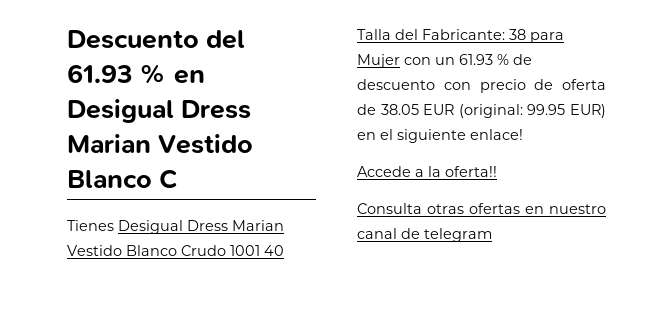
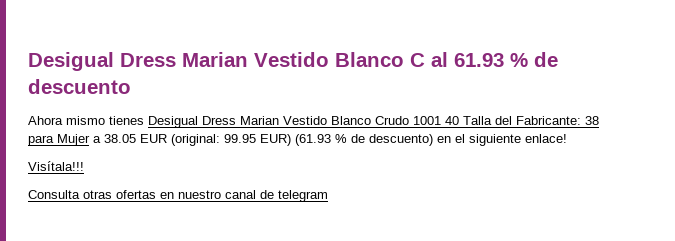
[67,30,246,49] [67,64,205,84] Descuento del 61.93 % en -> (28, 61) none
[67,220,114,231] // Tienes -> [431,52,558,67] [28,79,131,94] [28,116,144,125] al 61.93 % de descuento // Ahora mismo tienes
[404,54,532,65] [357,79,606,93] [357,104,376,115] con un 61.93 % de descuento con precio de oferta de -> [93,136,101,143] a
(606, 111) none -> [295,134,433,146] (61.93 % de descuento)
[357,166,497,177] Accede a la oferta!! -> [28,161,84,171] Visítala!!!

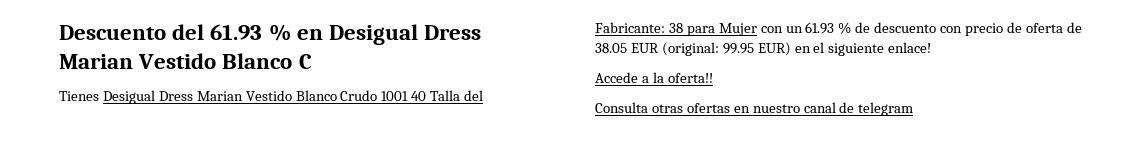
(28, 61) none -> [59,24,323,41] Descuento del 61.93 % en
[431,52,558,67] [28,79,131,94] [28,116,144,125] al 61.93 % de descuento // Ahora mismo tienes -> [59,91,99,101] // Tienes
[93,136,101,143] a -> [760,22,1082,36] con un 61.93 % de descuento con precio de oferta de
[295,134,433,146] (61.93 % de descuento) -> (791, 49) none
[28,161,84,171] Visítala!!! -> [595,72,713,83] Accede a la oferta!!

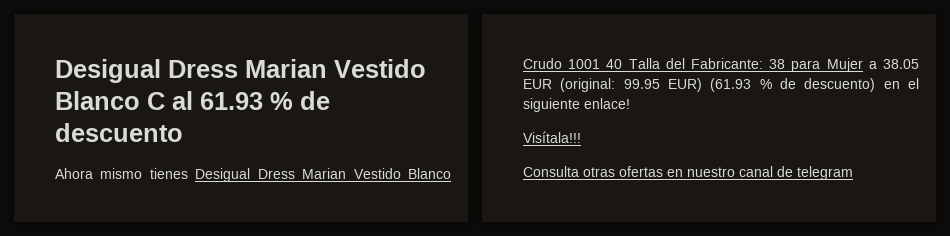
[59,24,323,41] Descuento del 61.93 % en -> (55, 71) none
[59,91,99,101] // Tienes -> [172,91,330,110] [55,123,183,142] [55,168,188,179] al 61.93 % de descuento // Ahora mismo tienes
[760,22,1082,36] con un 61.93 % de descuento con precio de oferta de -> [868,61,877,69] a
(791, 49) none -> [710,78,876,92] (61.93 % de descuento)
[595,72,713,83] Accede a la oferta!! -> [523,131,581,143] Visítala!!!

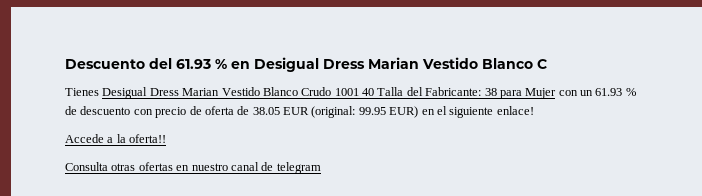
(55, 71) none -> [65,58,250,69] Descuento del 61.93 % en
[172,91,330,110] [55,123,183,142] [55,168,188,179] al 61.93 % de descuento // Ahora mismo tienes -> [65,88,99,96] // Tienes
[868,61,877,69] a -> [558,88,636,96] [65,106,250,118] con un 61.93 % de descuento con precio de oferta de
[710,78,876,92] (61.93 % de descuento) -> (419, 112) none
[523,131,581,143] Visítala!!! -> [65,134,167,143] Accede a la oferta!!

